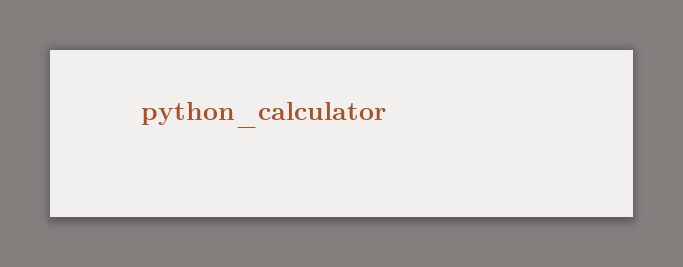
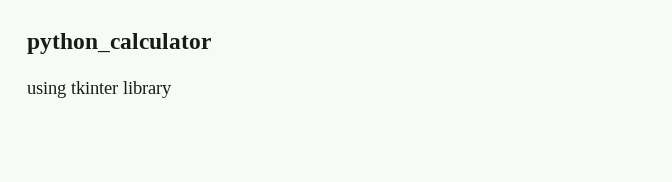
(386, 115) none -> [27,81,172,98] // using tkinter library

